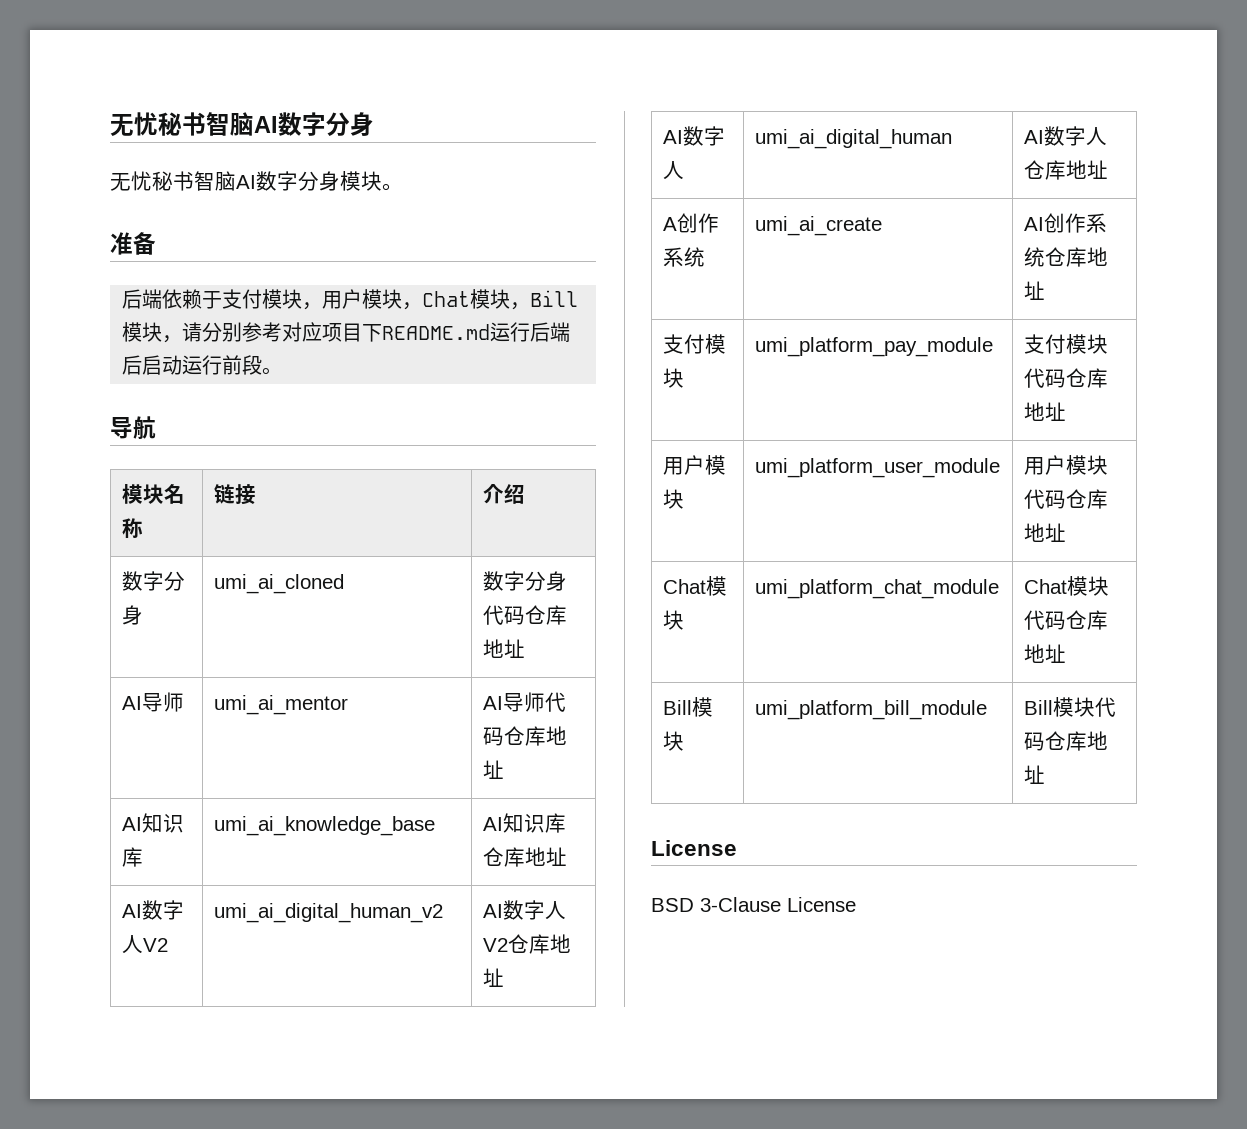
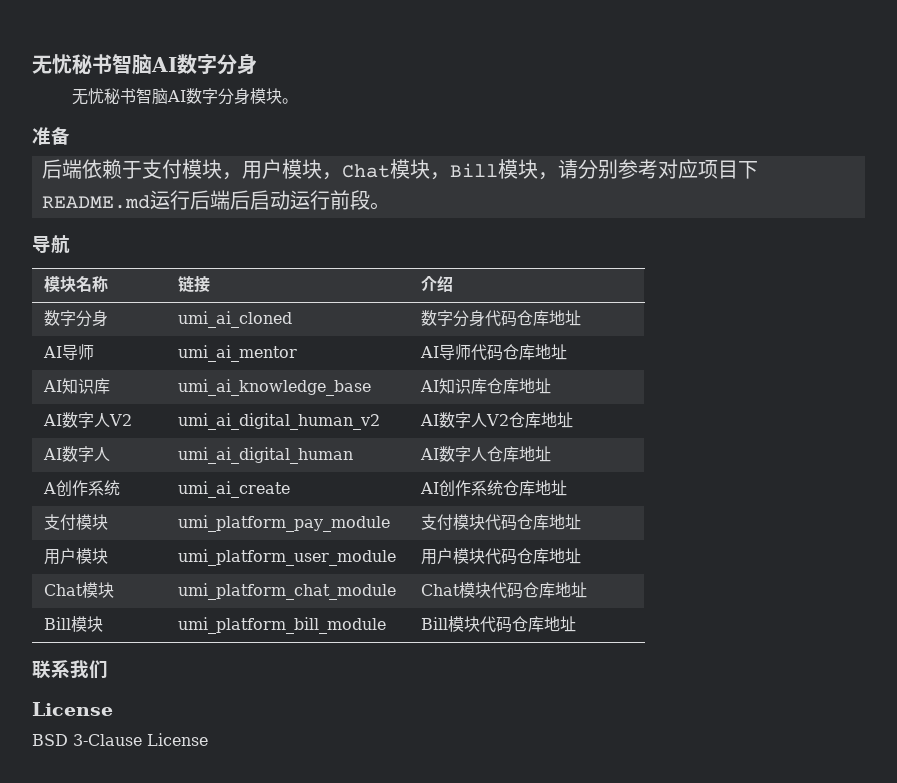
(1045, 774) none -> [32,660,108,679] // 联系我们

